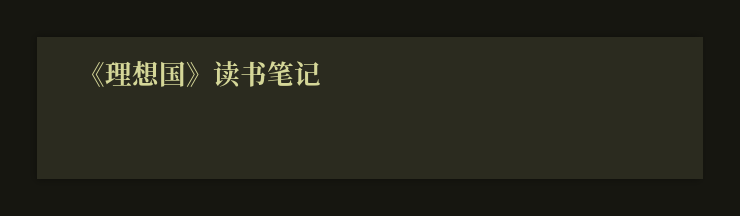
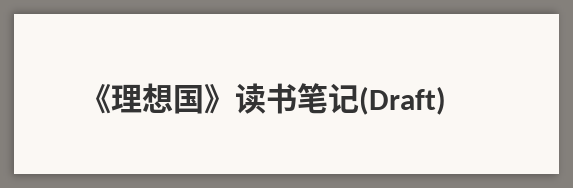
(321, 73) none -> [359,86,446,115] (Draft)

